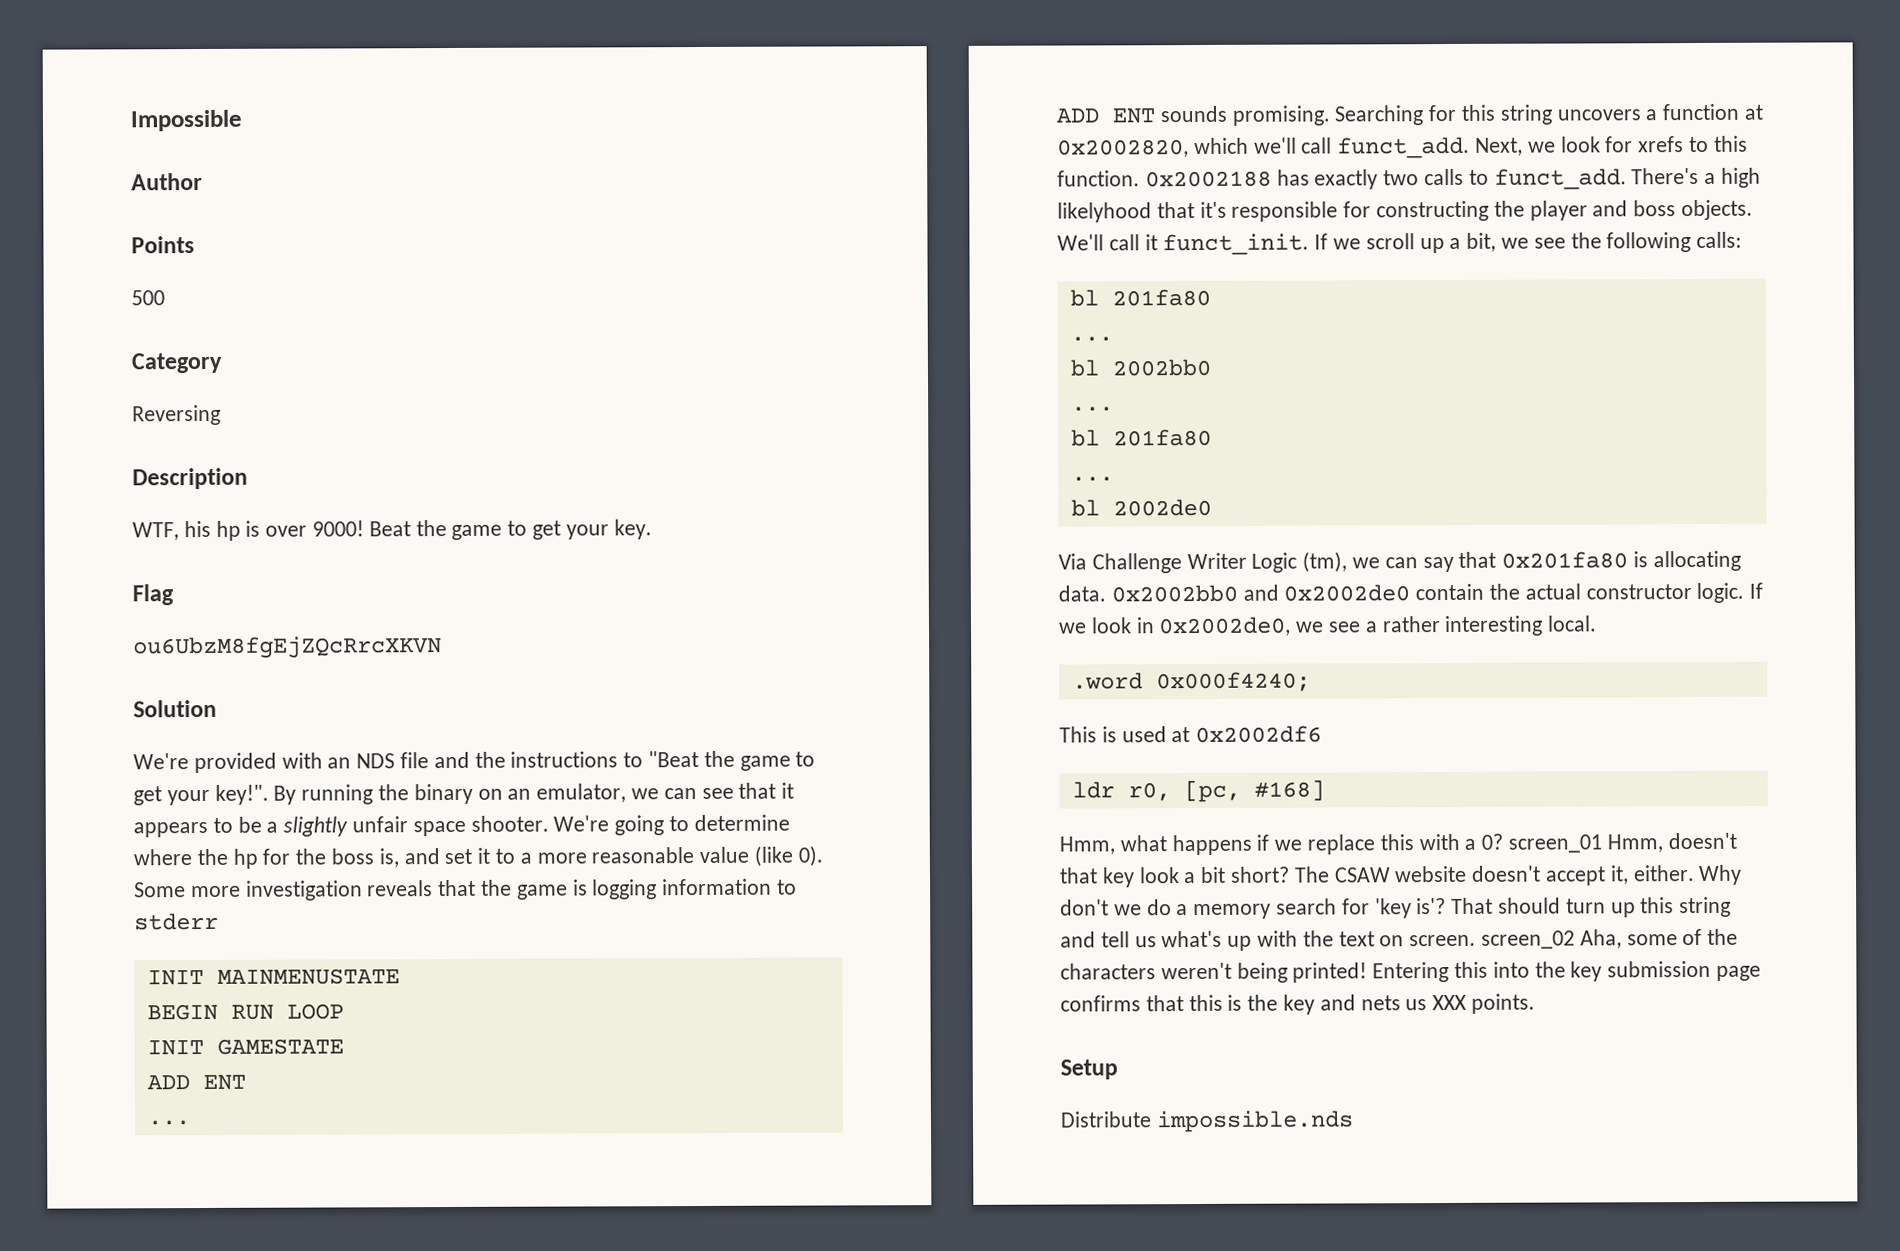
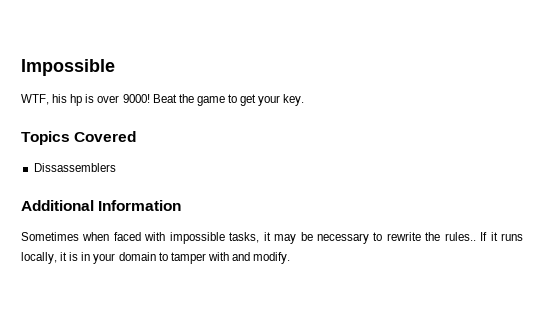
[131,172,203,191] [131,236,195,254] [131,290,165,306] [131,352,222,374] [132,404,221,426] [132,467,248,490] // Author // Points // 500 // Category // Reversing // Description -> (115, 67) none
[132,584,174,606] [133,636,442,659] [133,699,217,718] [133,750,816,774] [133,782,795,806] [133,814,790,838] [133,845,823,869] [134,878,798,901] [134,912,219,931] [146,968,400,986] [146,1003,344,1021] [146,1038,344,1056] [146,1074,246,1091] [146,1120,190,1126] [1056,103,1764,126] [1057,135,1748,159] [1057,167,1762,190] [1057,199,1754,223] [1057,231,1743,256] [1069,288,1211,307] [1069,336,1113,342] [1069,358,1212,377] [1070,406,1114,412] [1070,428,1212,447] [1070,476,1114,482] [1070,498,1212,517] [1058,550,1741,574] [1058,582,1764,604] [1058,615,1598,637] [1071,671,1311,693] [1059,725,1323,744] [1071,779,1325,803] [1059,832,1737,856] [1059,864,1743,888] [1060,896,1732,920] [1060,928,1739,951] [1060,960,1762,983] [1060,993,1536,1015] [1060,1059,1118,1080] [1060,1110,1354,1133] Flag // ou6UbzM8fgEjZQcRrcXKVN // Solution // We're provided with an NDS file and the instructions to "Beat the game to get your key!". By running the binary on an emulator, we can see that it appears to be a slightly unfair space shooter. We're going to determine where the hp for the boss is, and set it to a more reasonable value (like 0). Some more investigation reveals that the game is logging information to stderr // INIT MAINMENUSTATE // BEGIN RUN LOOP // INIT GAMESTATE // ADD ENT // ... // ADD ENT sounds promising. Searching for this string uncovers a function at 0x2002820, which we'll call funct_add. Next, we look for xrefs to this function. 0x2002188 has exactly two calls to funct_add. There's a high likelyhood that it's responsible for constructing the player and boss objects. We'll call it funct_init. If we scroll up a bit, we see the following calls: // bl 201fa80 // ... // bl 2002bb0 // ... // bl 201fa80 // ... // bl 2002de0 // Via Challenge Writer Logic (tm), we can say that 0x201fa80 is allocating data. 0x2002bb0 and 0x2002de0 contain the actual constructor logic. If we look in 0x2002de0, we see a rather interesting local. // .word 0x000f4240; // This is used at 0x2002df6 // ldr r0, [pc, #168] // Hmm, what happens if we replace this with a 0? screen_01 Hmm, doesn't that key look a bit short? The CSAW website doesn't accept it, either. Why don't we do a memory search for 'key is'? That should turn up this string and tell us what's up with the text on screen. screen_02 Aha, some of the characters weren't being printed! Entering this into the key submission page confirms that this is the key and nets us XXX points. // Setup // Distribute impossible.nds -> [21,131,137,145] [33,163,116,172] [21,200,182,211] [21,232,523,244] [21,252,291,264] Topics Covered // Dissassemblers // Additional Information // Sometimes when faced with impossible tasks, it may be necessary to rewrite the rules.. If it runs locally, it is in your domain to tamper with and modify.

